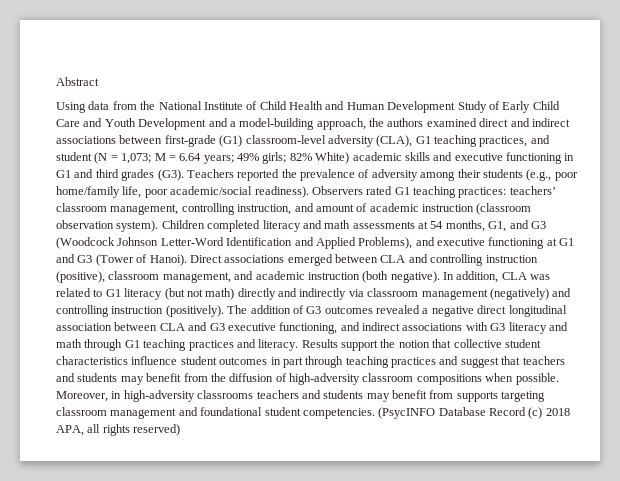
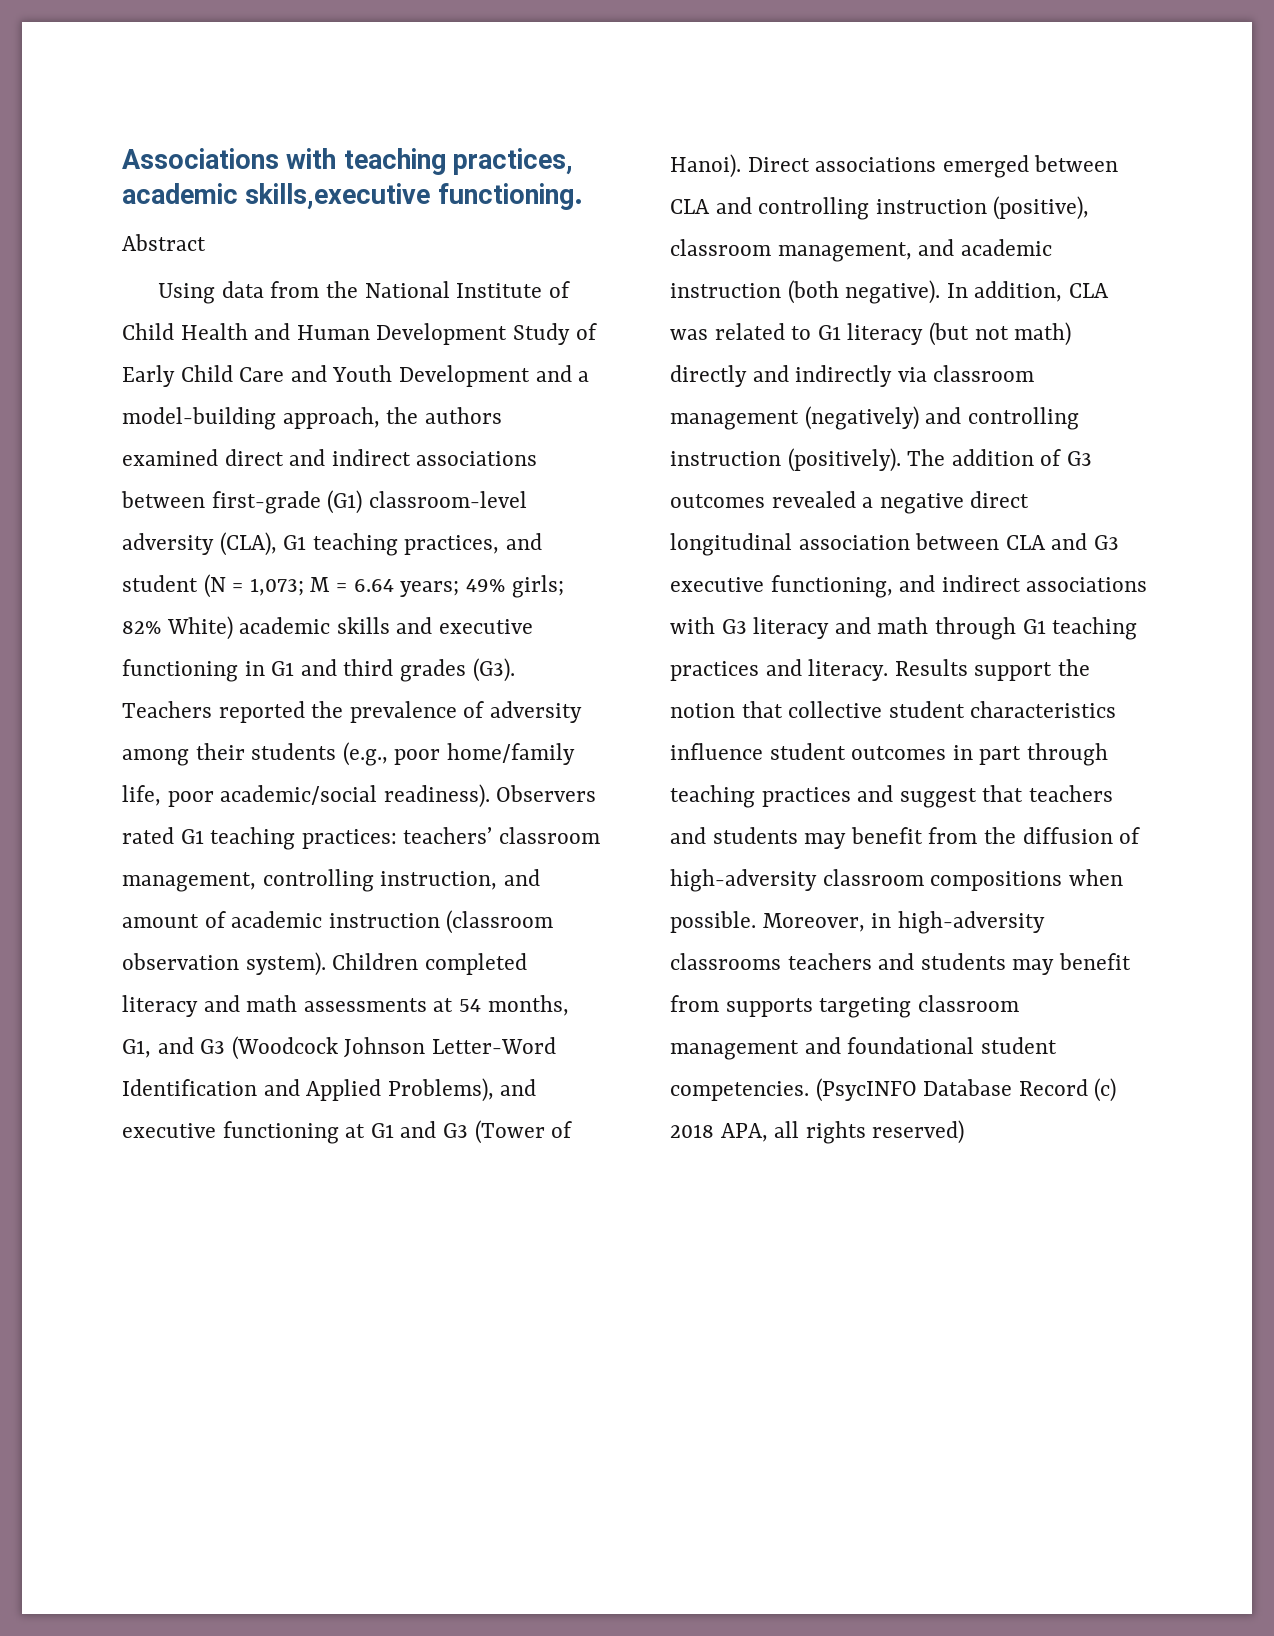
(56, 81) none -> [122,148,573,175] [122,183,583,210] Associations with teaching practices, academic skills,executive functioning. //

